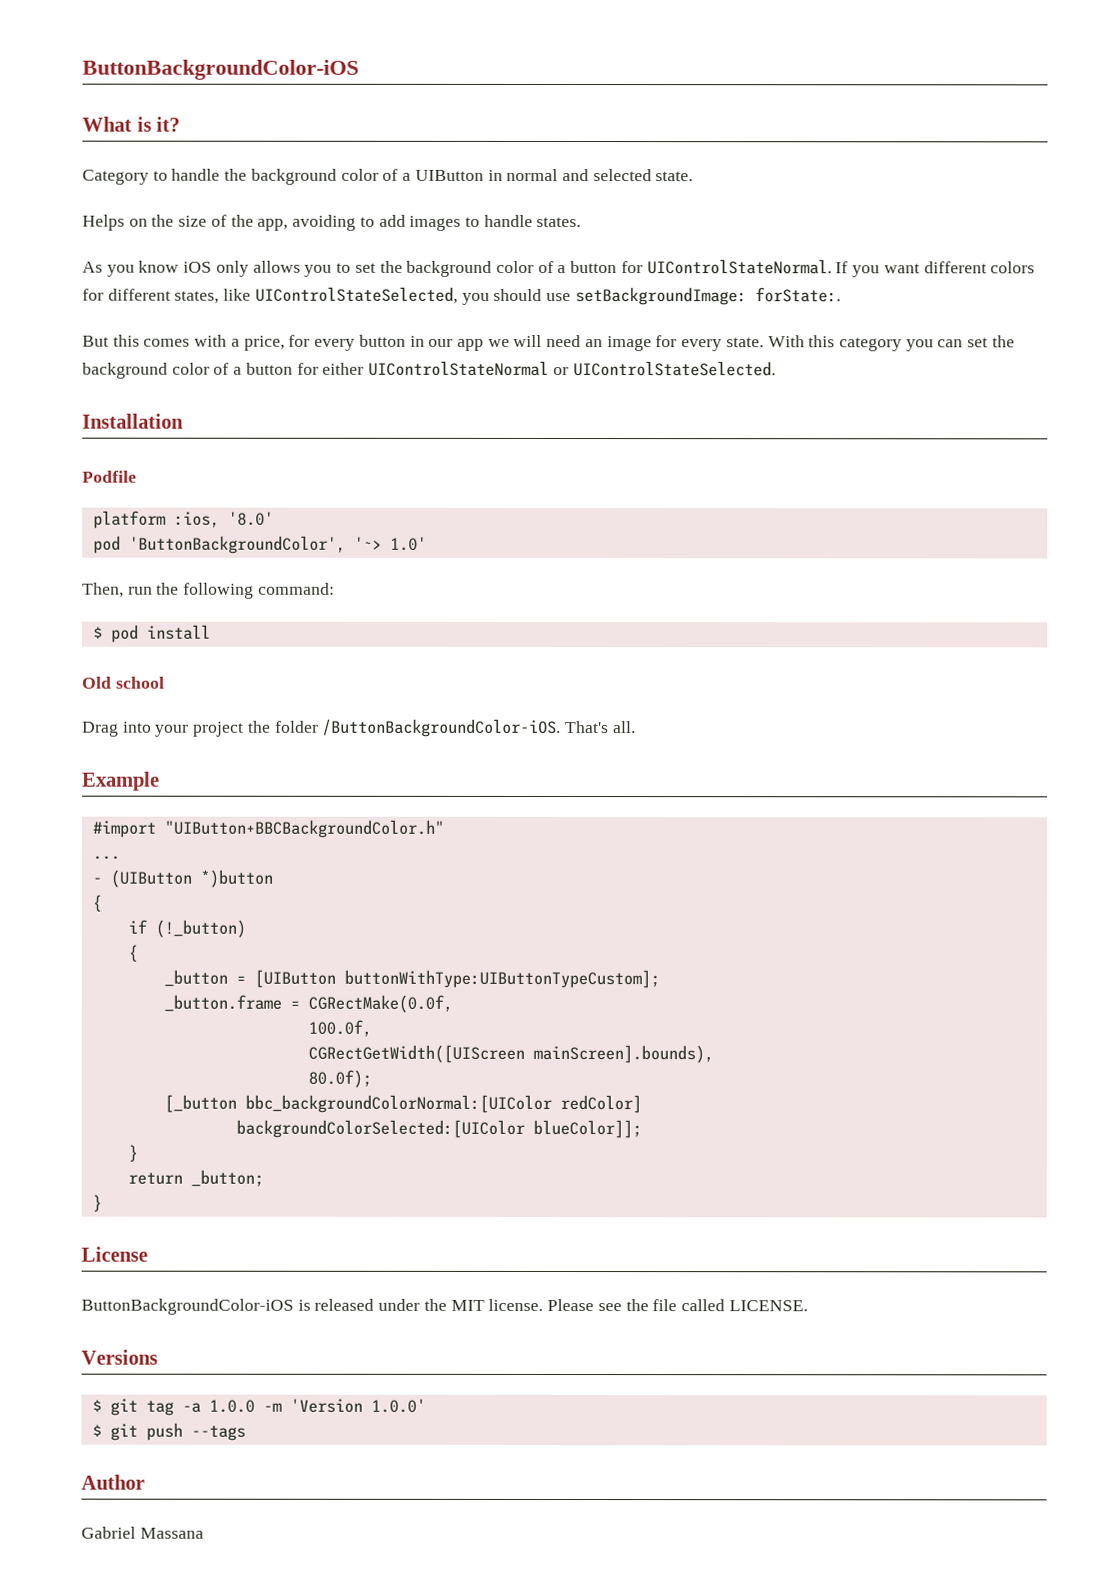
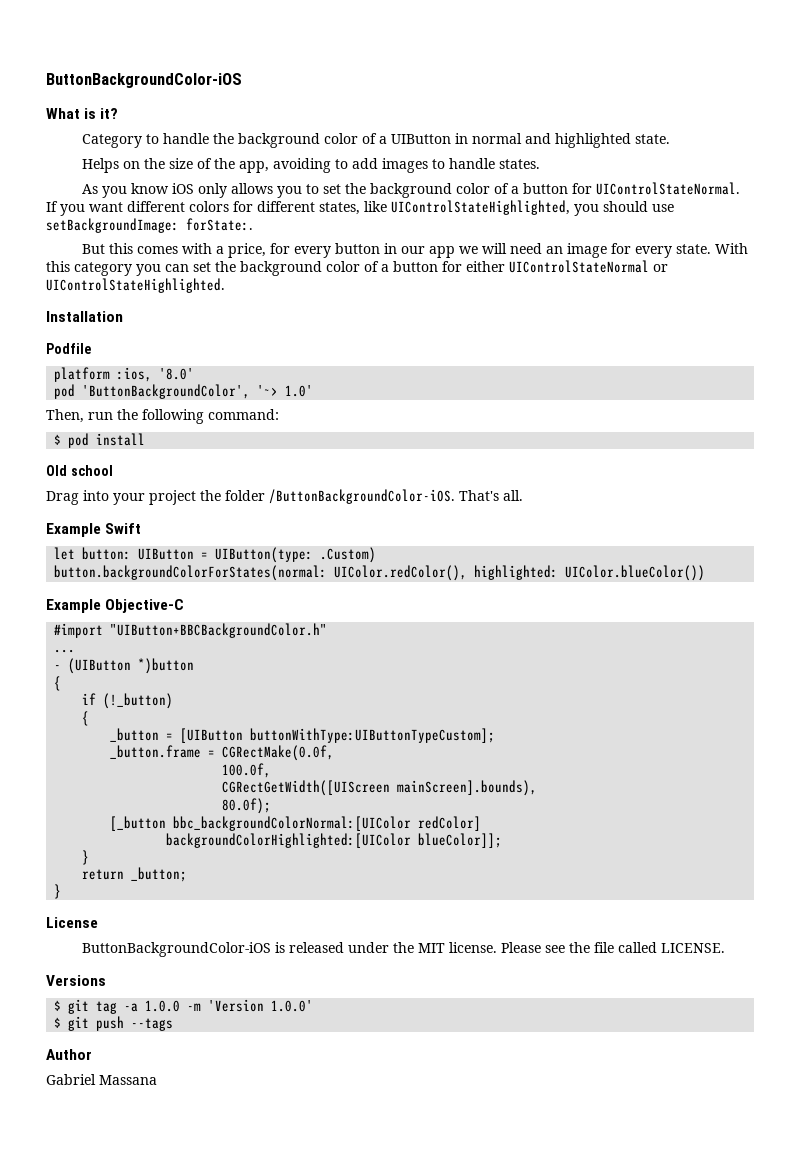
[592,169,652,182] selected -> [555,133,632,148] highlighted
[254,286,458,304] UIControlStateSelected, -> [391,200,570,215] UIControlStateHighlighted,
[572,361,776,377] UIControlStateSelected. -> [46,278,225,293] UIControlStateHighlighted.
(160, 781) none -> [105,523,142,534] [54,547,377,563] [54,565,706,581] [46,599,185,613] Swift // let button: UIButton = UIButton(type: .Custom) // button.backgroundColorForStates(normal: UIColor.redColor(), highlighted: UIColor.blueColor()) // Example Objective-C
[235,1119,525,1138] backgroundColorSelected:[UIColor -> [166,833,412,848] backgroundColorHighlighted:[UIColor

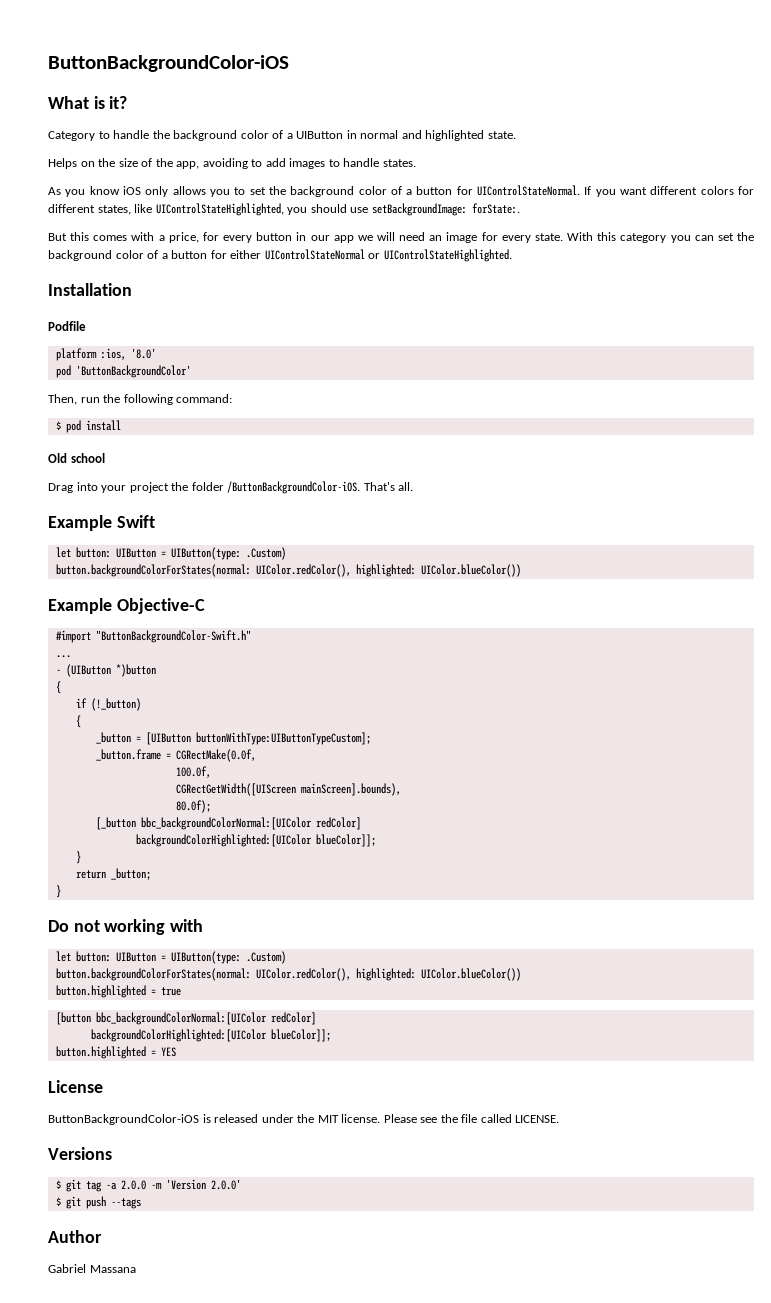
[82,384,314,399] 'ButtonBackgroundColor', '~> 1.0' -> [75,365,191,378] 'ButtonBackgroundColor'
[110,623,328,638] "UIButton+BBCBackgroundColor.h" -> [95,630,251,643] "ButtonBackgroundColor-Swift.h"
(62, 891) none -> [48,919,204,935] [55,951,286,964] [55,968,521,981] [55,985,181,998] [55,1012,316,1025] [90,1029,331,1042] [55,1046,176,1059] // Do not working with // let button: UIButton = UIButton(type: .Custom) // button.backgroundColorForStates(normal: UIColor.redColor(), highlighted: UIColor.blueColor()) // button.highlighted = true // [button bbc_backgroundColorNormal:[UIColor redColor] // backgroundColorHighlighted:[UIColor blueColor]]; // button.highlighted = YES
[145,1000,181,1012] 1.0.0 -> [120,1180,146,1190] 2.0.0
[271,1000,314,1012] 1.0.0' -> [210,1179,241,1190] 2.0.0'

